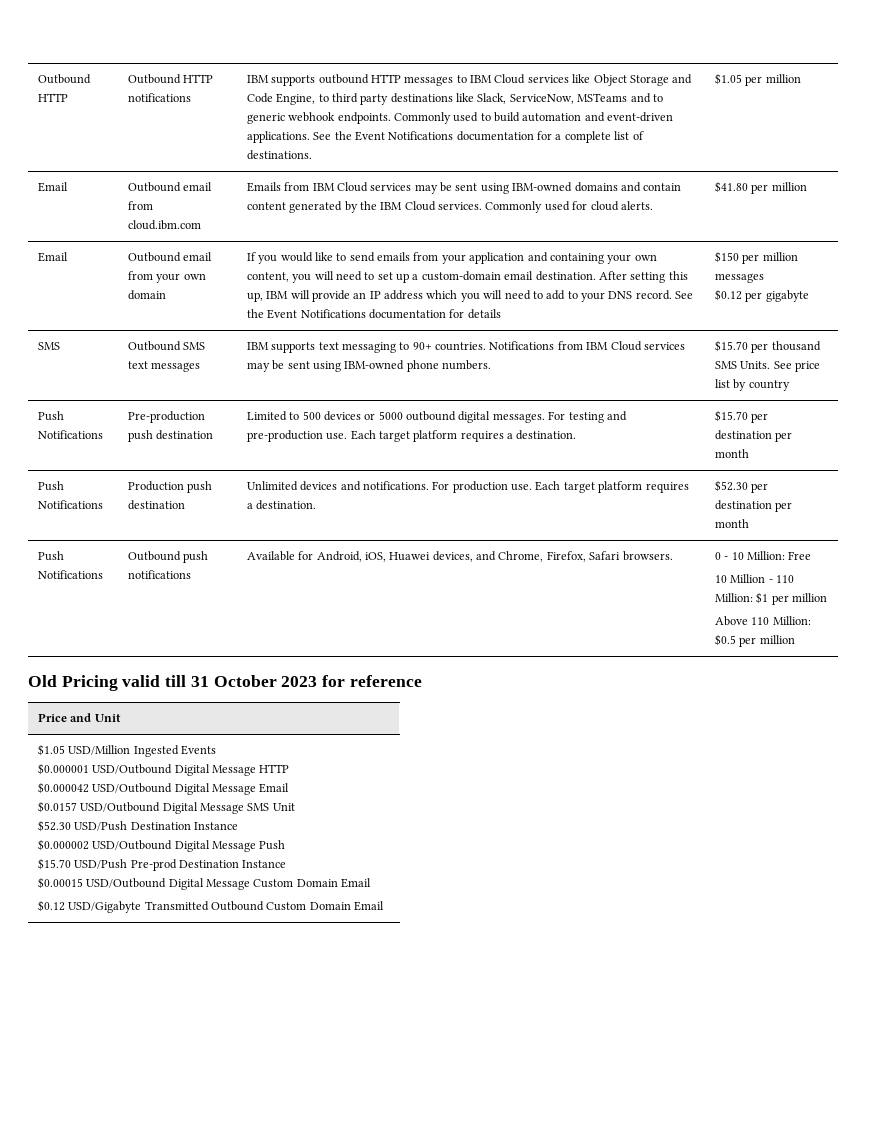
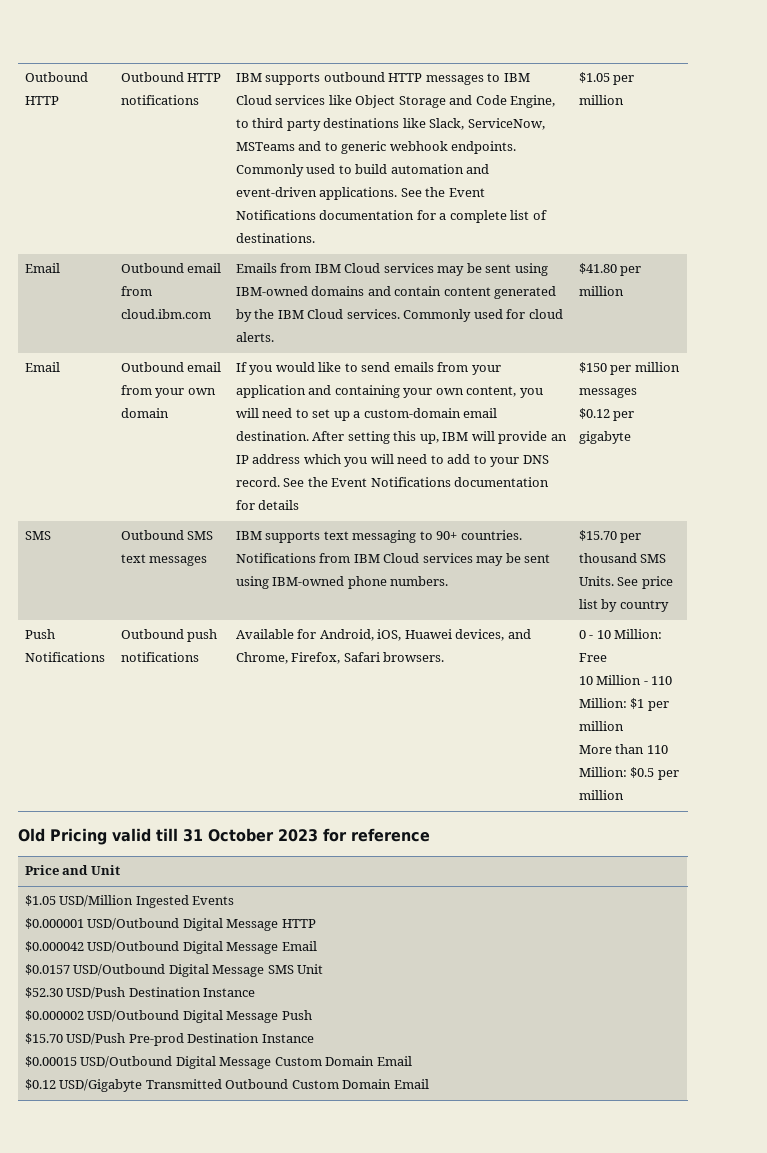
[37,411,64,421] [37,430,103,439] [127,411,205,423] [127,430,214,442] [246,411,627,423] [246,430,577,442] [714,410,769,423] [714,430,793,442] [714,449,749,458] [37,481,64,491] [37,500,103,509] [127,481,213,493] [127,500,185,510] [246,481,689,493] [246,500,317,510] [714,480,769,493] [714,500,793,512] [714,519,749,528] // Push Notifications | Pre-production push destination | Limited to 500 devices or 5000 outbound digital messages. For testing and pre-production use. Each target platform requires a destination. | $15.70 per destination per month // Push Notifications | Production push destination | Unlimited devices and notifications. For production use. Each target platform requires a destination. | $52.30 per destination per month -> (669, 606) none
[714,616,748,626] Above -> [578,744,645,754] More than

